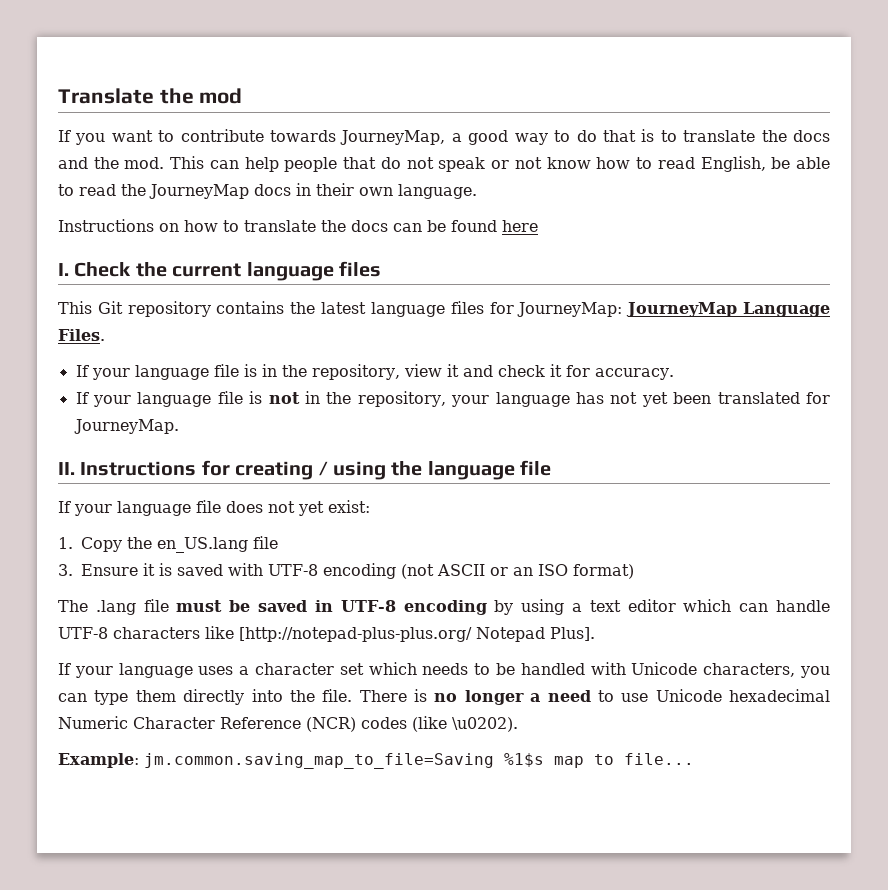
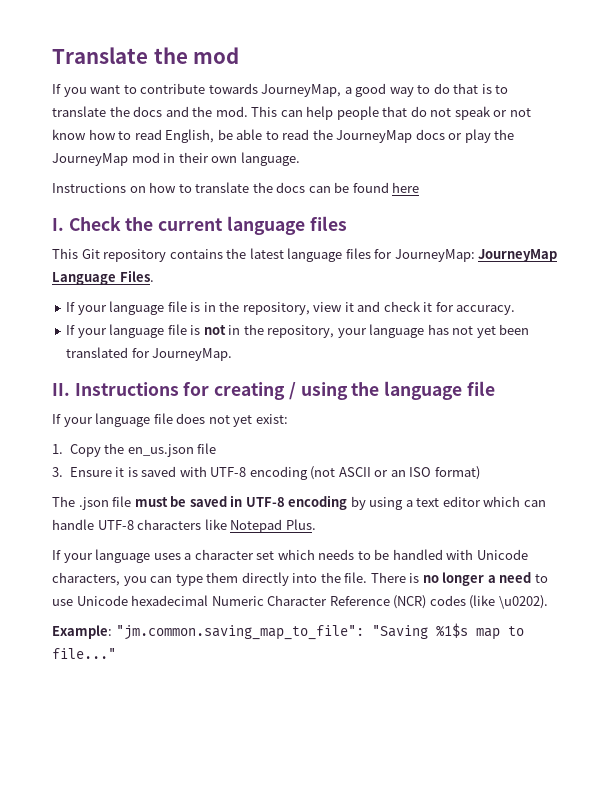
(291, 190) none -> [448,129,515,143] [52,152,160,166] or play the JourneyMap mod
[157,537,248,553] en_US.lang -> [127,444,194,457] en_us.json
[95,600,136,615] .lang -> [78,497,109,510] .json
[239,627,595,642] [http://notepad-plus-plus.org/ Notepad Plus]. -> [230,519,316,533] Notepad Plus.
[144,753,494,769] jm.common.saving_map_to_file=Saving -> [115,625,428,640] "jm.common.saving_map_to_file": "Saving
[624,753,694,765] file... -> [52,648,116,659] file..."

